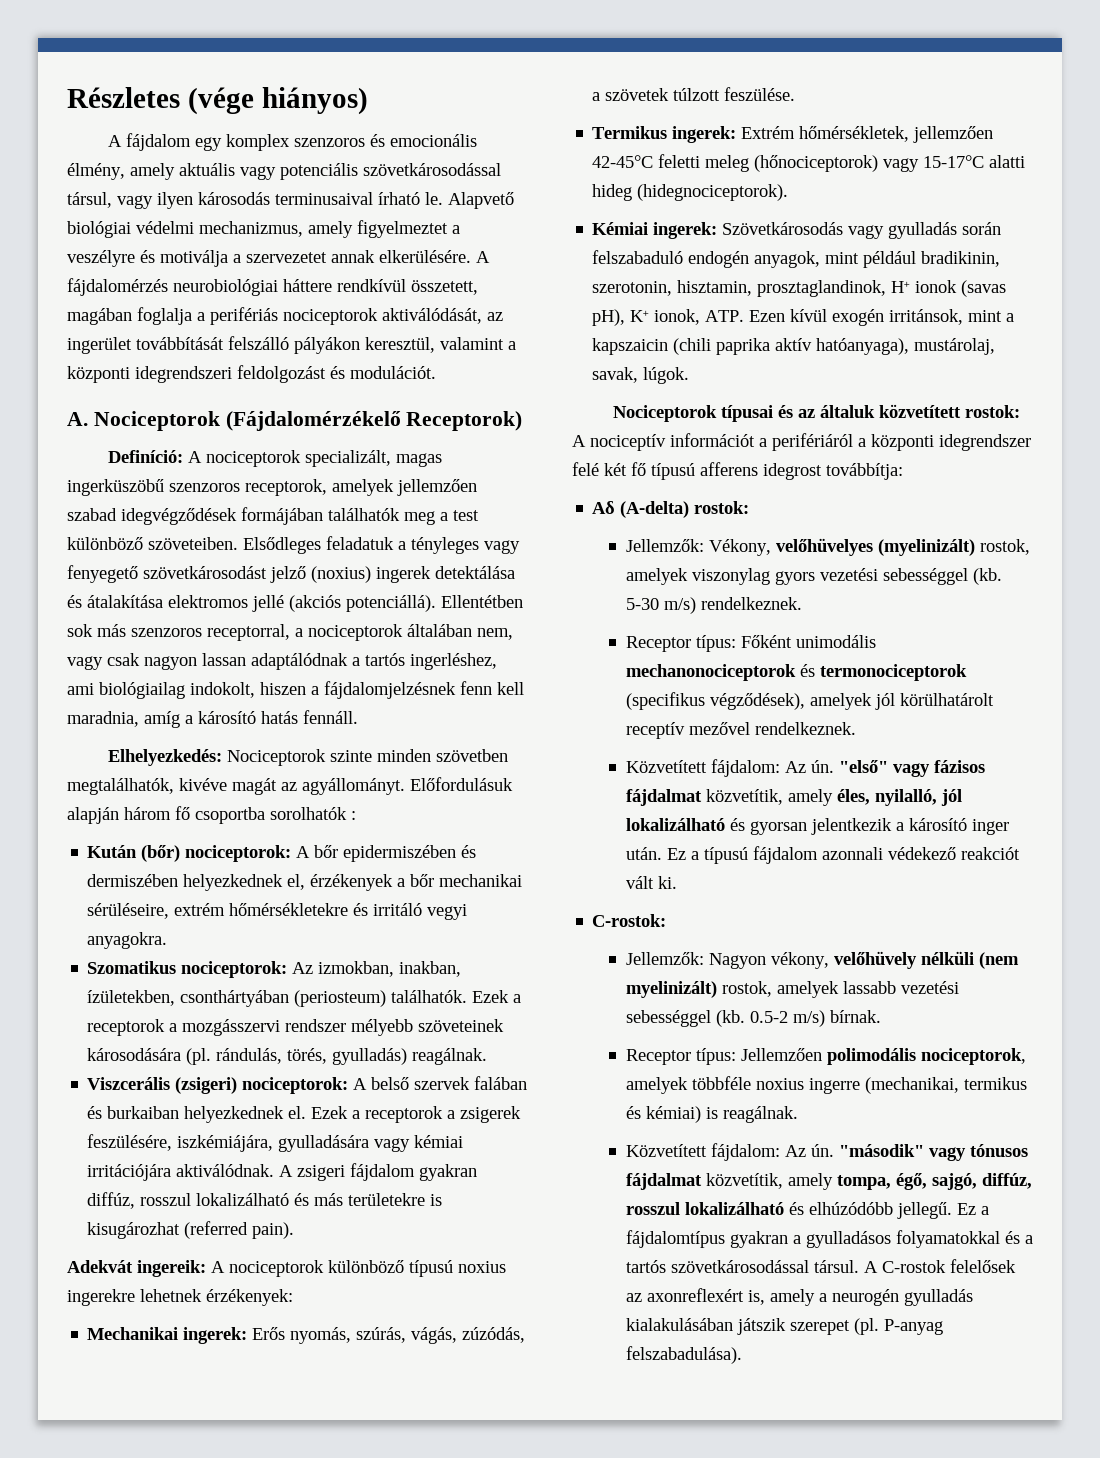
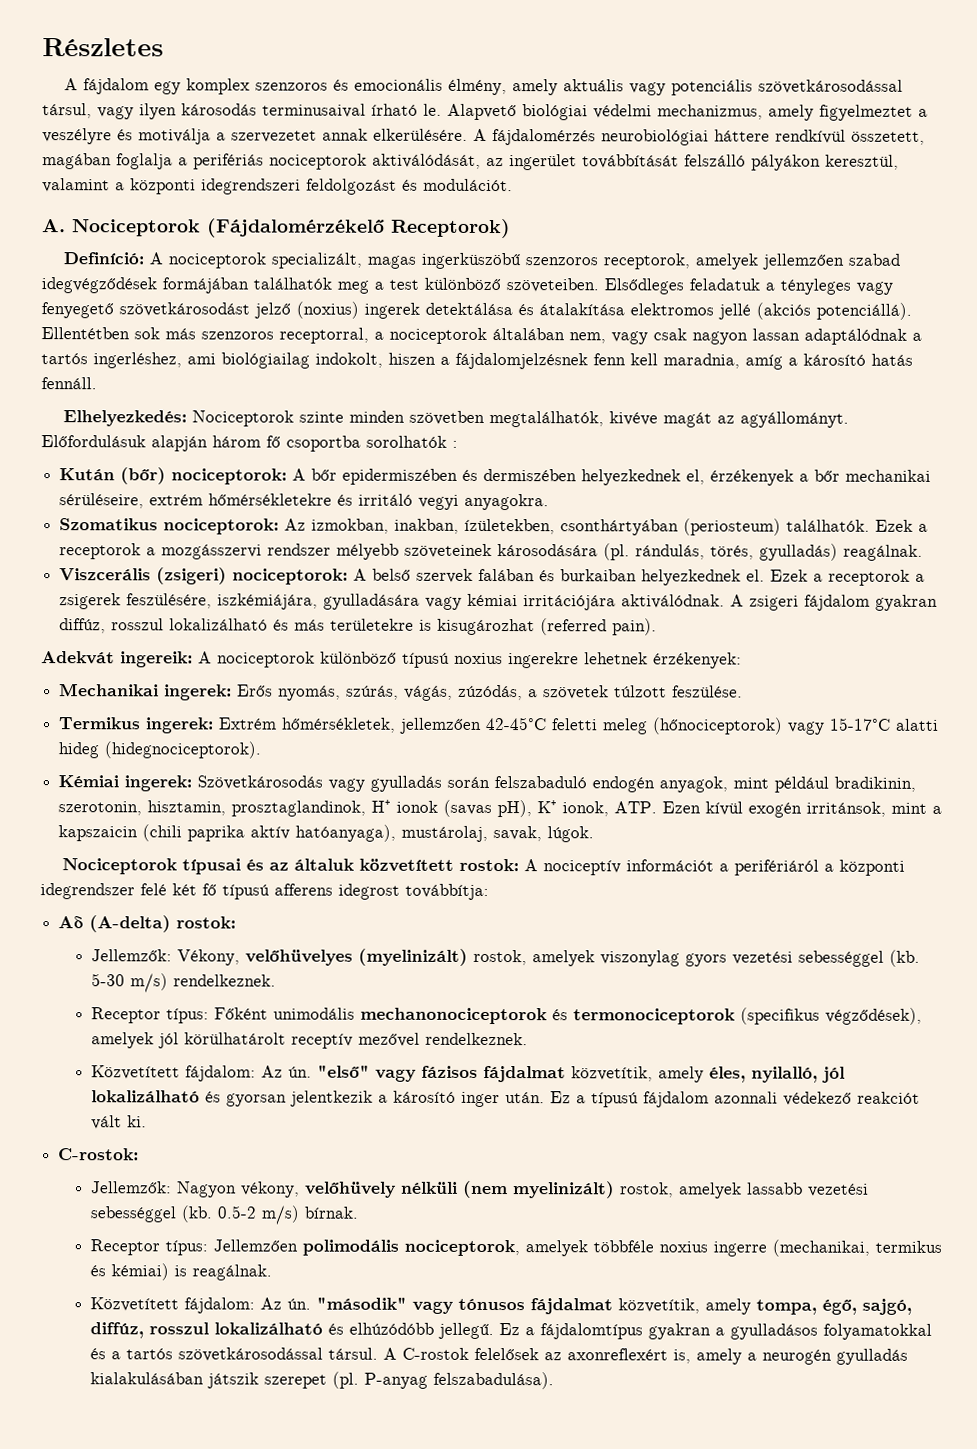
[187,87,368,115] (vége hiányos) -> (164, 47) none

